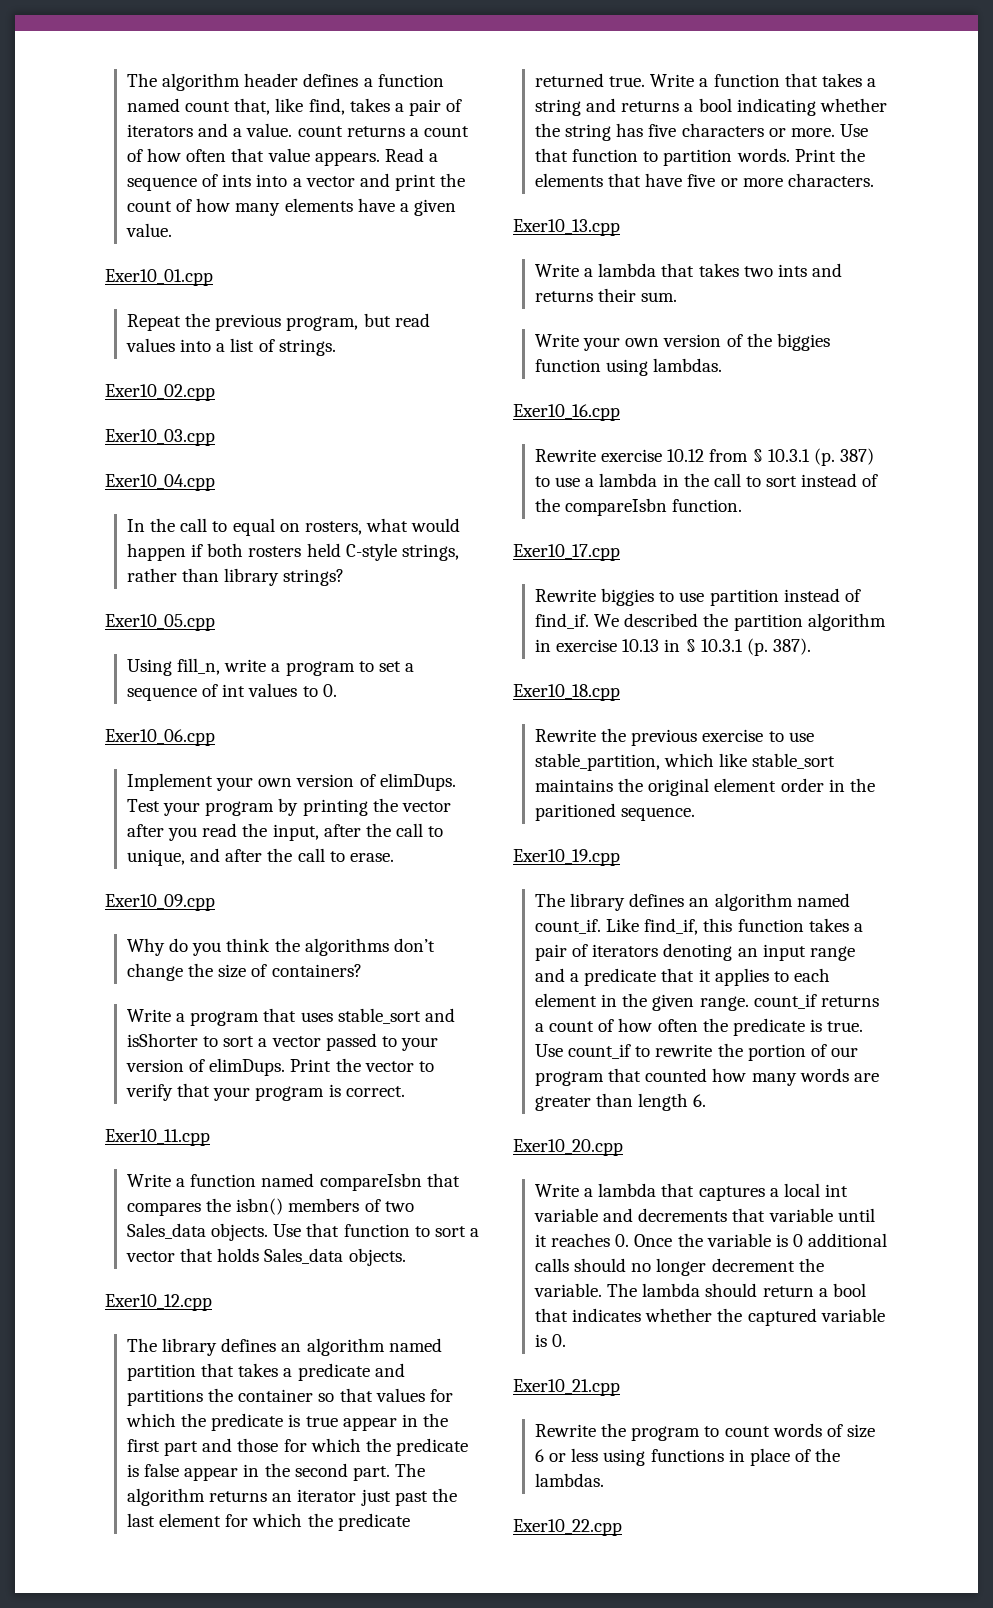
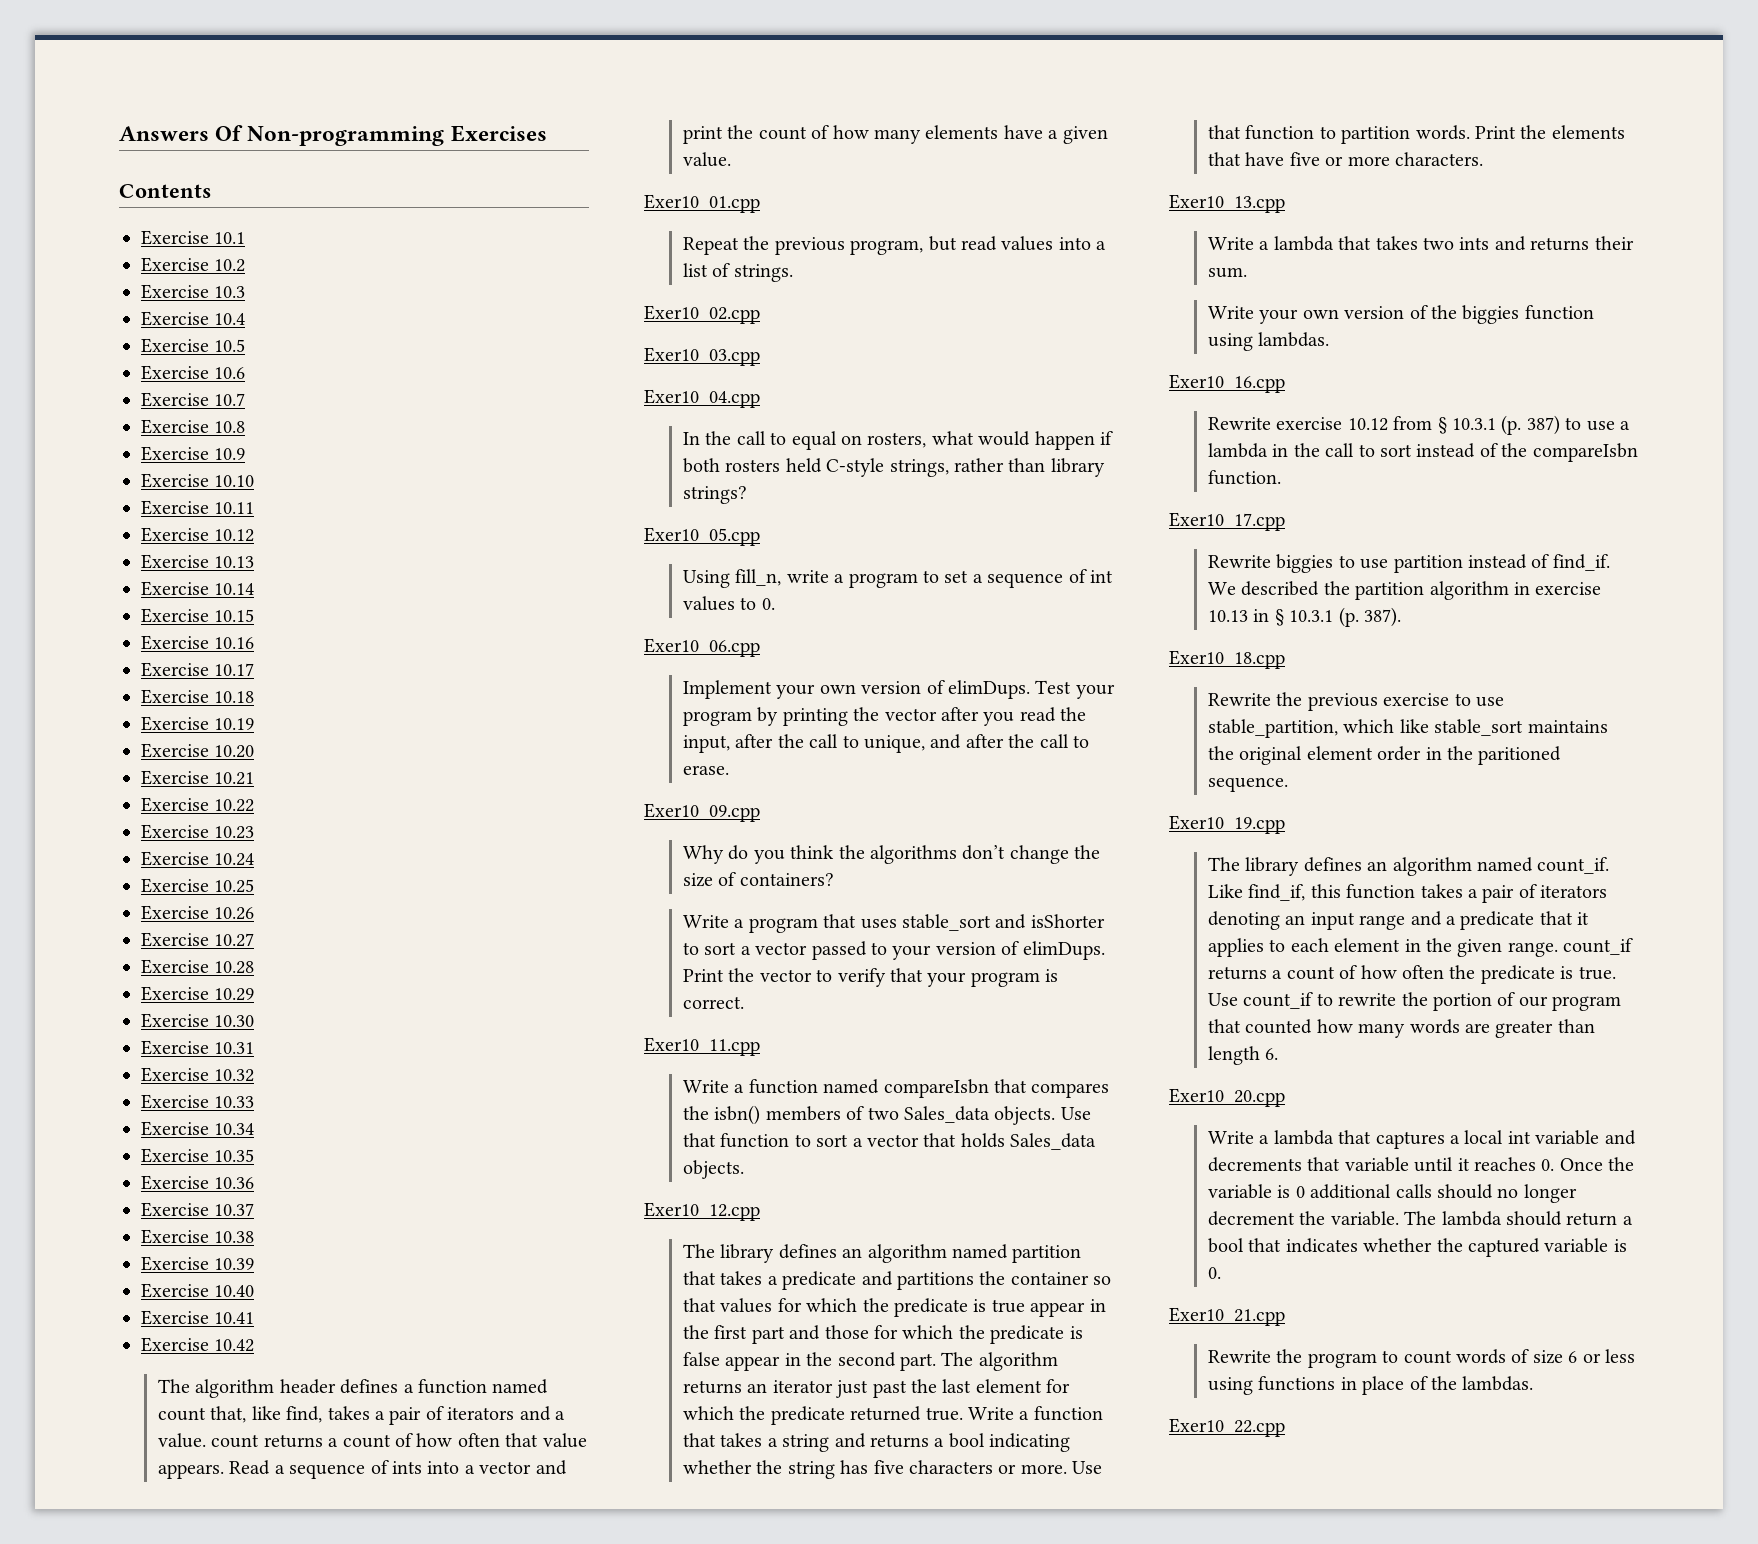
(126, 80) none -> [119,125,547,146] [119,184,211,198] [141,230,246,245] [141,257,246,272] [141,284,246,299] [141,311,246,326] [141,338,246,353] [141,365,246,380] [141,392,246,407] [141,419,246,434] [141,446,246,461] [141,473,255,488] [141,500,255,515] [141,527,255,542] [141,554,255,569] [141,581,255,596] [141,608,255,623] [141,635,255,650] [141,662,255,677] [141,689,255,704] [141,716,255,731] [141,743,255,758] [141,770,255,785] [141,797,255,812] [141,824,255,839] [141,851,255,866] [141,878,255,893] [141,905,255,920] [141,932,255,947] [141,959,255,974] [141,986,255,1001] [141,1013,255,1028] [141,1040,255,1055] [141,1067,255,1082] [141,1094,255,1109] [141,1121,255,1136] [141,1148,255,1163] [141,1175,255,1190] [141,1202,255,1217] [141,1229,255,1244] [141,1256,255,1271] [141,1283,255,1298] [141,1310,255,1325] [141,1337,255,1352] Answers Of Non-programming Exercises // Contents // Exercise 10.1 // Exercise 10.2 // Exercise 10.3 // Exercise 10.4 // Exercise 10.5 // Exercise 10.6 // Exercise 10.7 // Exercise 10.8 // Exercise 10.9 // Exercise 10.10 // Exercise 10.11 // Exercise 10.12 // Exercise 10.13 // Exercise 10.14 // Exercise 10.15 // Exercise 10.16 // Exercise 10.17 // Exercise 10.18 // Exercise 10.19 // Exercise 10.20 // Exercise 10.21 // Exercise 10.22 // Exercise 10.23 // Exercise 10.24 // Exercise 10.25 // Exercise 10.26 // Exercise 10.27 // Exercise 10.28 // Exercise 10.29 // Exercise 10.30 // Exercise 10.31 // Exercise 10.32 // Exercise 10.33 // Exercise 10.34 // Exercise 10.35 // Exercise 10.36 // Exercise 10.37 // Exercise 10.38 // Exercise 10.39 // Exercise 10.40 // Exercise 10.41 // Exercise 10.42 //

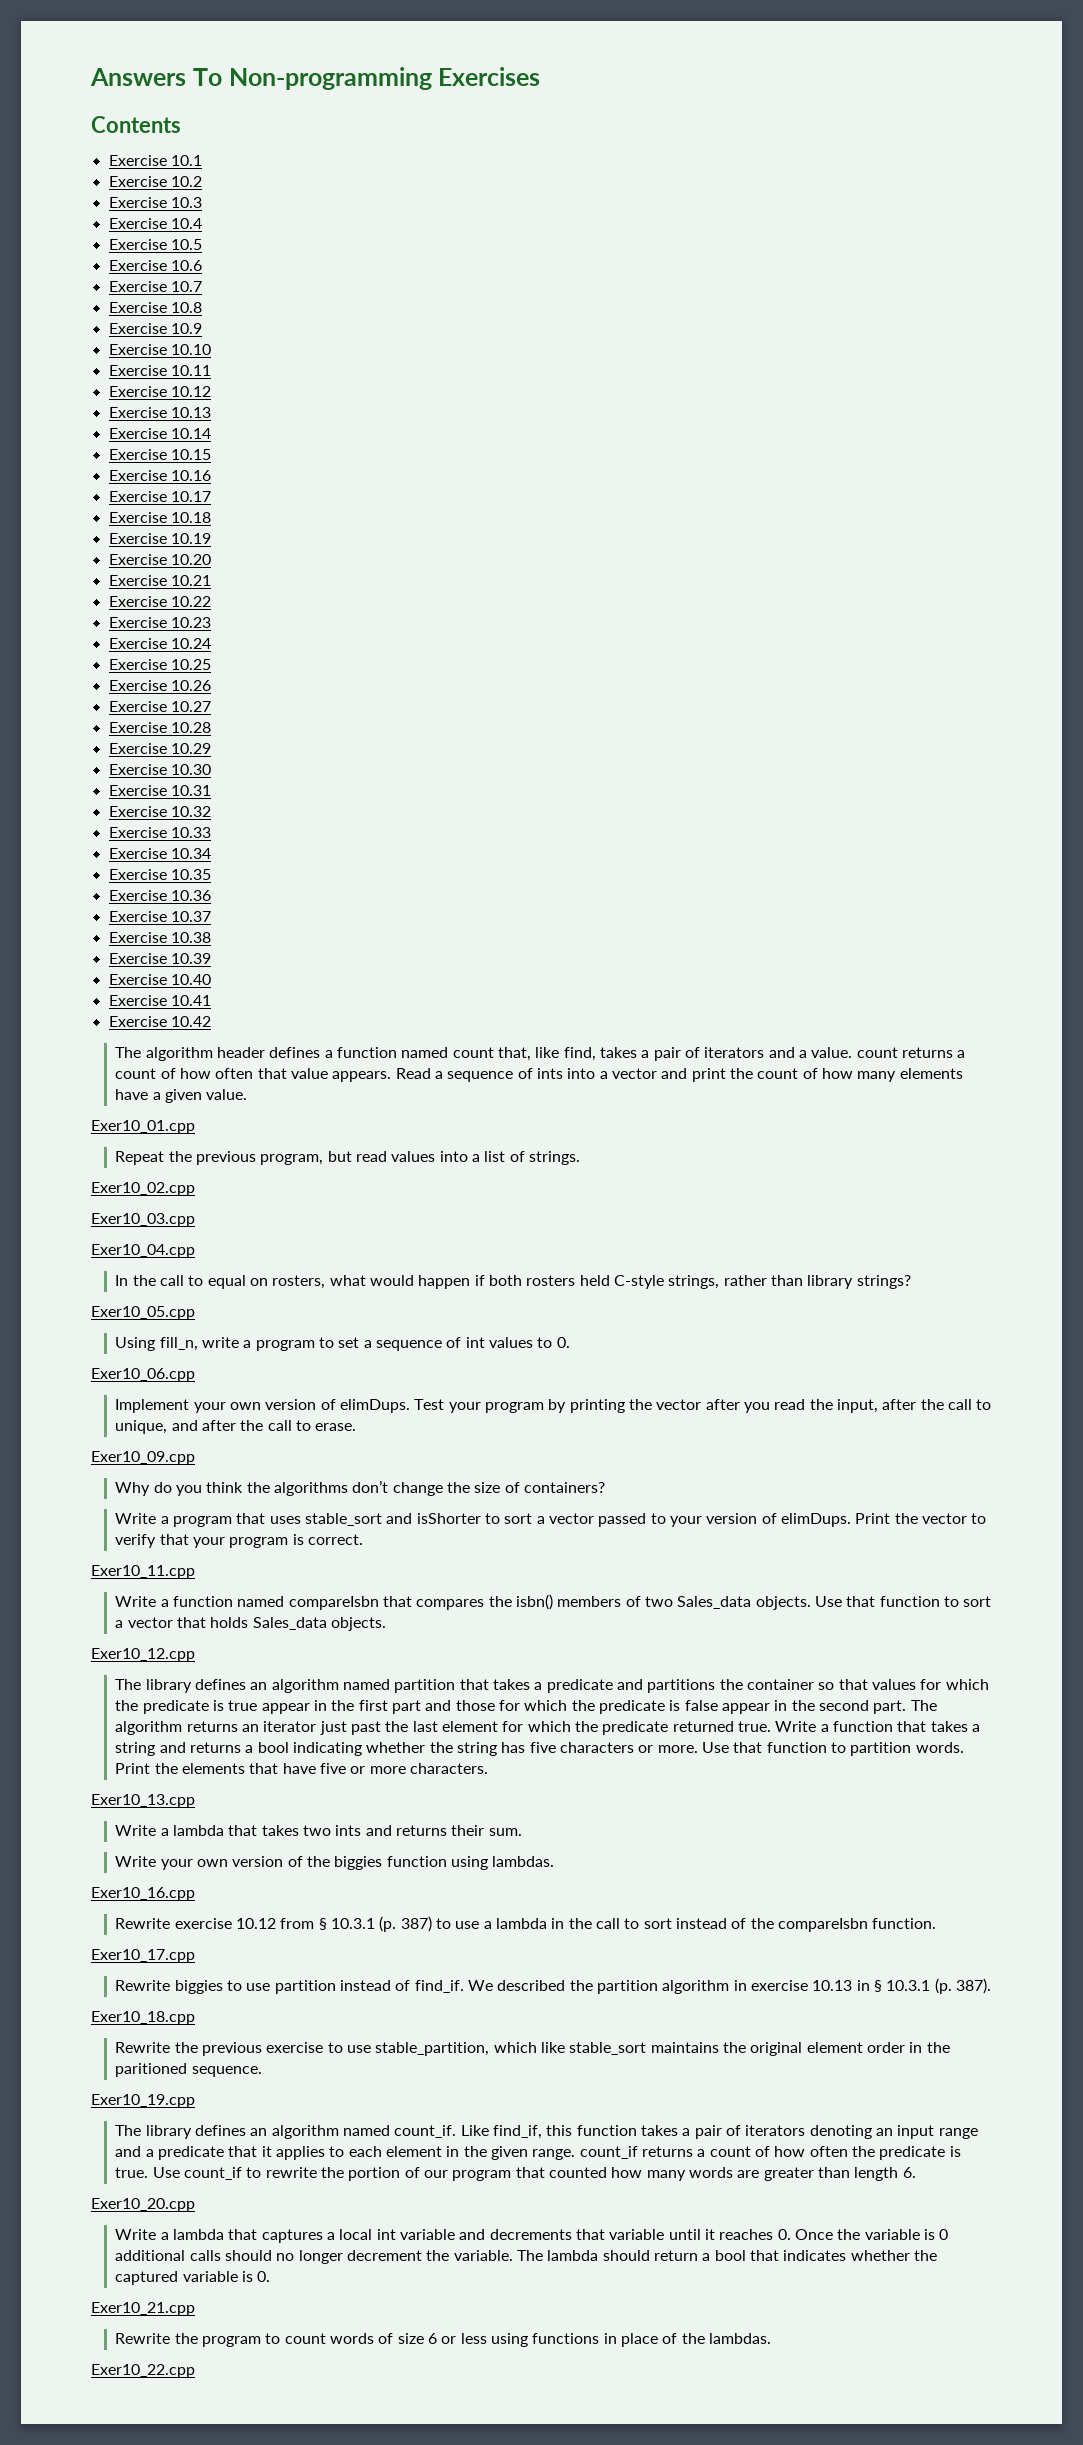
[215,125,244,141] Of -> [192,68,222,86] To

